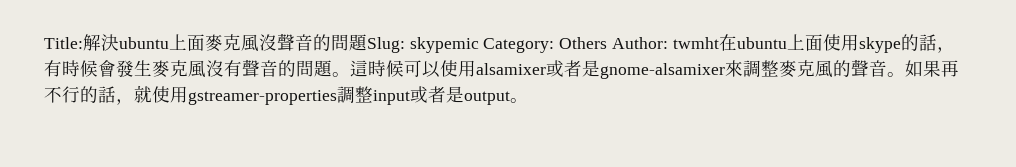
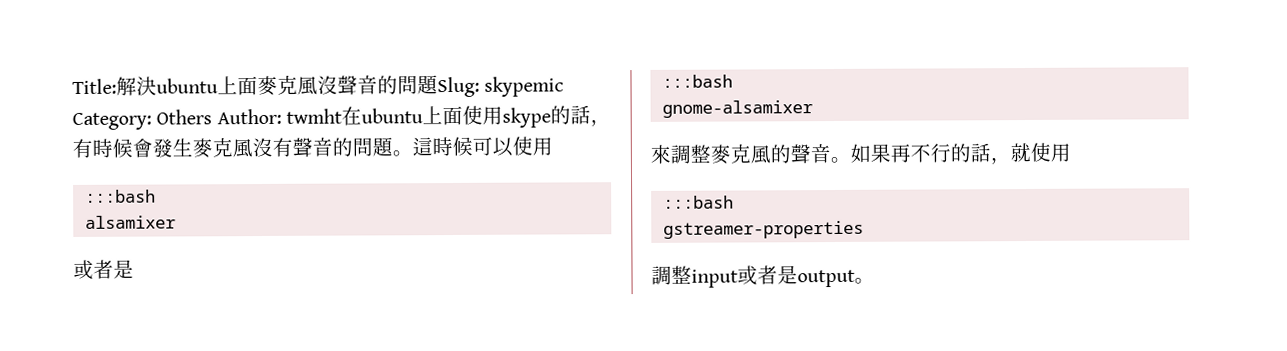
(476, 68) none -> [84,189,156,203] // :::bash //
[546,60,600,77] 或者是 -> [73,259,134,280] [661,74,733,88] // 或者是 // :::bash //
(725, 71) none -> (813, 109) //
(188, 94) none -> [662,195,734,209] // :::bash //
(337, 97) none -> (864, 229) //

